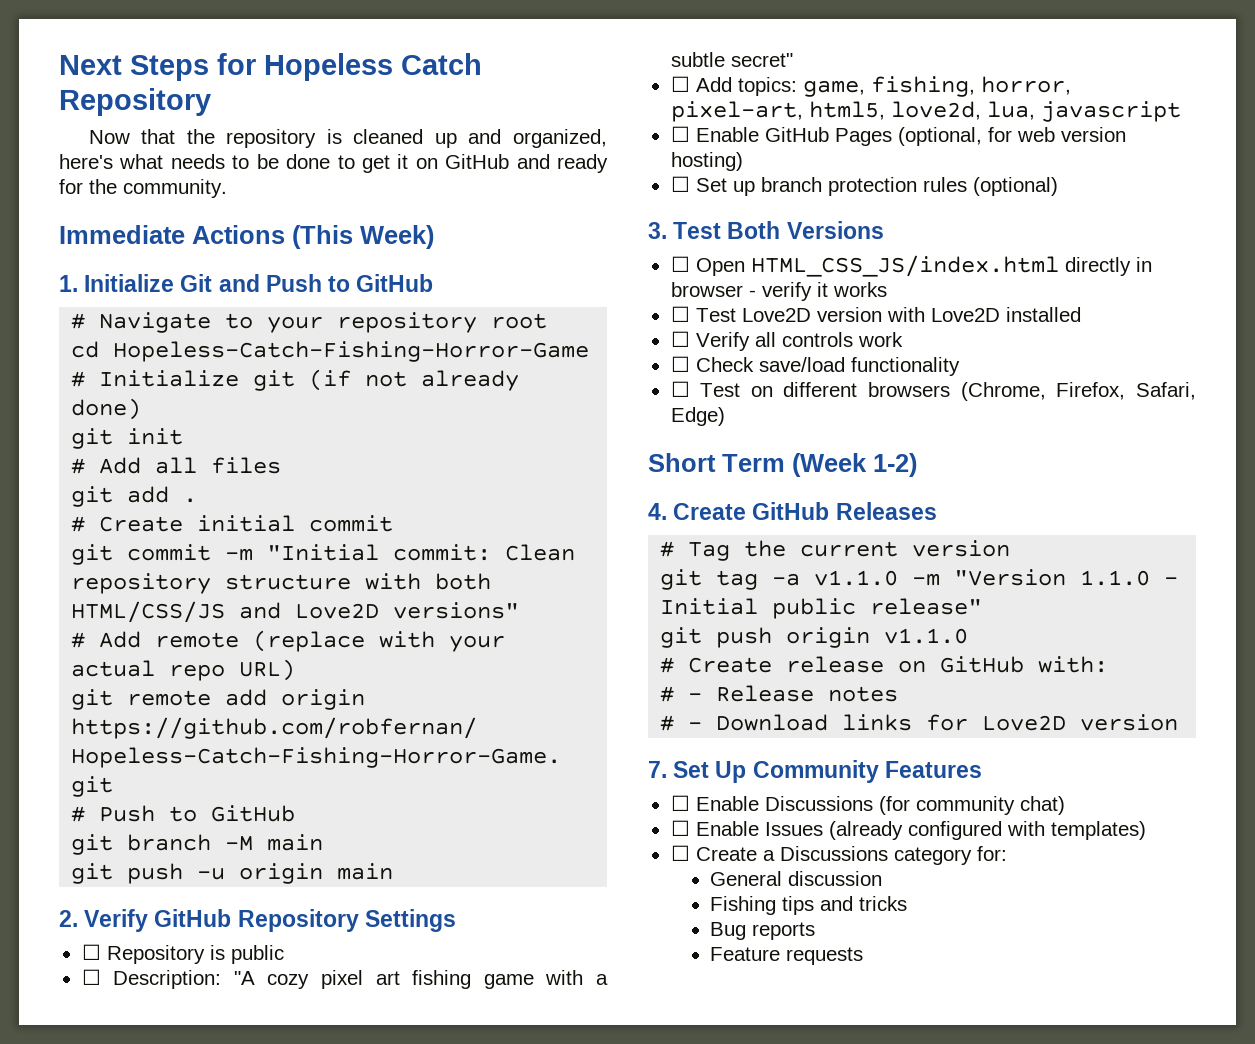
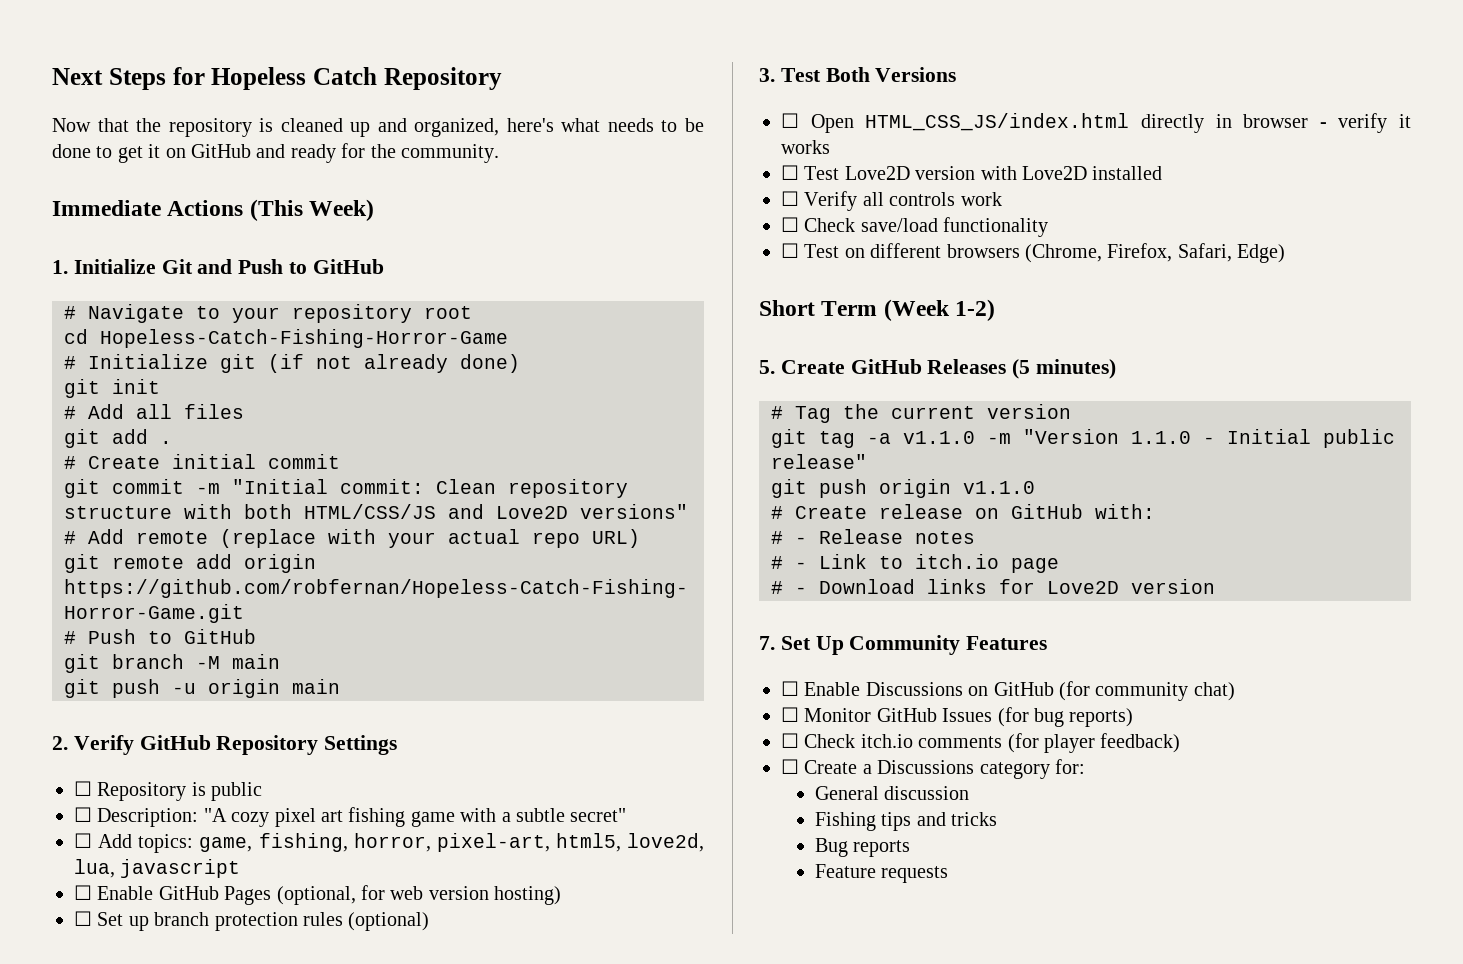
[648,503,667,520] 4. -> [759,360,775,374] 5.
(937, 511) none -> [1012,359,1117,379] (5 minutes)
(899, 694) none -> [771,554,1059,573] // # - Link to itch.io page
(873, 803) none -> [968,682,1054,696] on GitHub
[695,821,1146,840] Enable Issues (already configured with templates) -> [804,707,1134,727] [781,733,1181,753] Monitor GitHub Issues (for bug reports) // ☐ Check itch.io comments (for player feedback)

